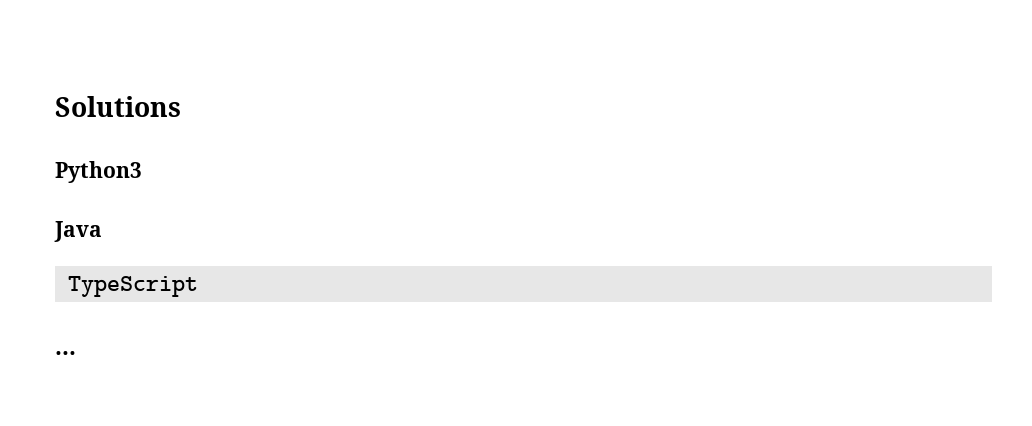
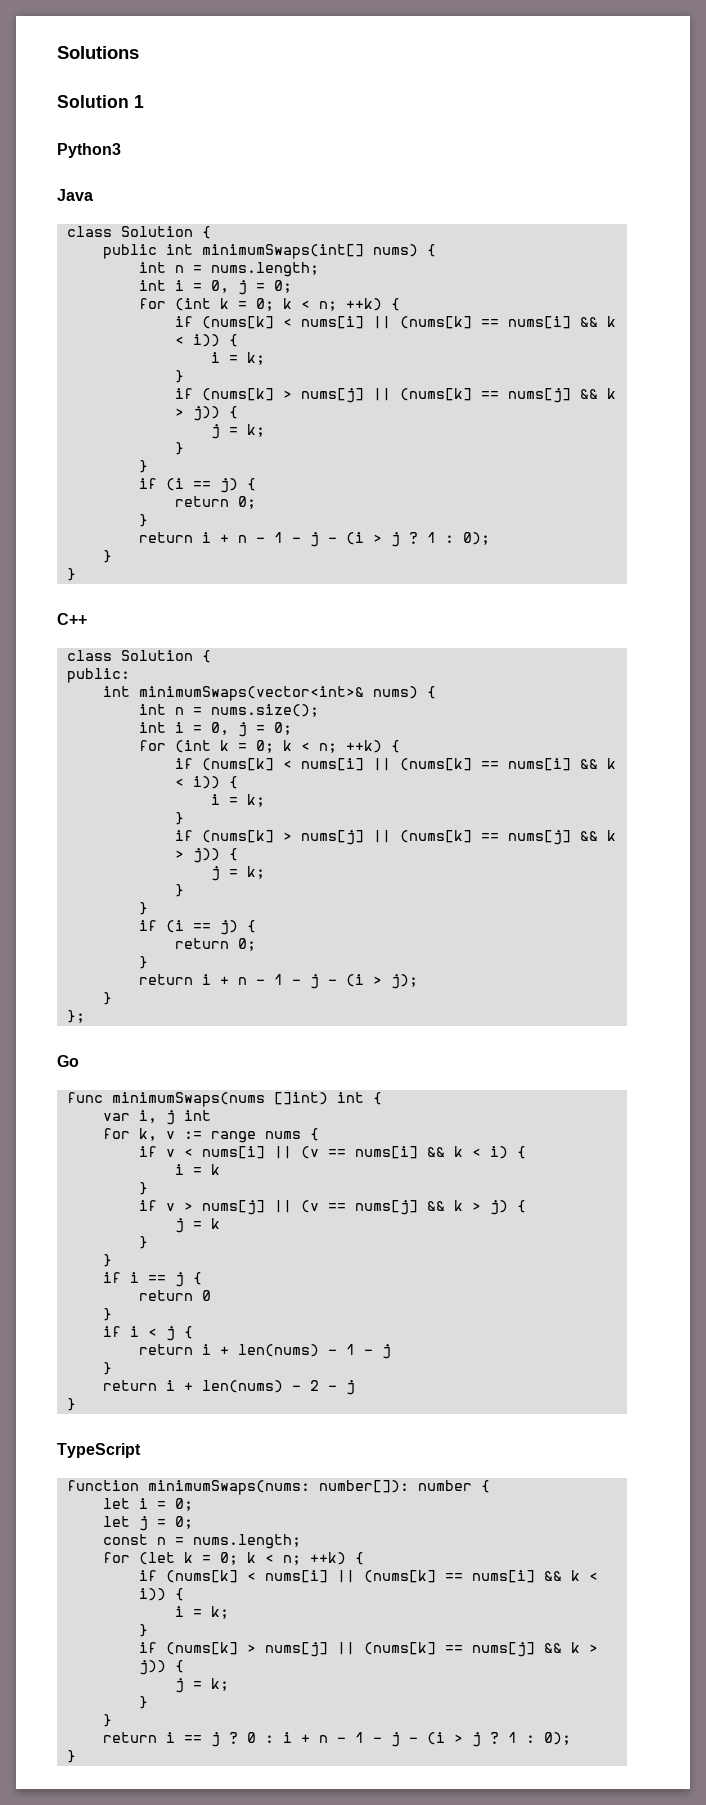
(181, 106) none -> [57,95,144,108] // Solution 1
[67,276,198,297] [55,351,76,355] TypeScript // ... -> [67,226,212,239] [103,244,437,259] [139,262,320,277] [139,280,293,295] [139,298,401,311] [175,316,617,329] [175,334,239,347] [211,352,266,365] [175,370,185,383] [175,388,617,403] [175,406,239,421] [211,424,266,439] [175,442,185,455] [139,460,149,473] [139,478,257,493] [175,496,257,509] [139,514,149,527] [139,532,491,547] [103,550,113,563] [67,568,77,581] [57,613,87,625] [67,650,212,663] [67,668,131,683] [103,686,437,701] [139,704,320,717] [139,722,293,737] [139,740,401,753] [175,758,617,771] [175,776,239,789] [211,794,266,807] [175,812,185,825] [175,830,617,845] [175,848,239,863] [211,866,266,881] [175,884,185,897] [139,902,149,915] [139,920,257,935] [175,938,257,951] [139,956,149,969] [139,974,419,989] [103,992,113,1005] [67,1010,86,1023] [57,1055,79,1067] [67,1092,383,1107] [103,1110,212,1125] [103,1128,320,1143] [139,1146,527,1159] [175,1164,221,1175] [139,1182,149,1195] [139,1200,527,1215] [175,1218,221,1233] [139,1236,149,1249] [103,1254,113,1267] [103,1272,203,1287] [139,1290,212,1301] [103,1308,113,1321] [103,1326,194,1341] [139,1344,392,1359] [103,1362,113,1375] [103,1380,356,1395] [67,1398,77,1411] [57,1443,141,1458] [67,1480,491,1495] [103,1498,194,1511] [103,1516,194,1531] [103,1534,302,1549] [103,1552,365,1565] [139,1570,599,1583] [139,1588,185,1601] [175,1606,230,1619] [139,1624,149,1637] [139,1642,599,1657] [139,1660,185,1675] [175,1678,230,1693] [139,1696,149,1709] [103,1714,113,1727] [103,1732,572,1747] [67,1750,77,1763] class Solution { // public int minimumSwaps(int[] nums) { // int n = nums.length; // int i = 0, j = 0; // for (int k = 0; k < n; ++k) { // if (nums[k] < nums[i] || (nums[k] == nums[i] && k < i)) { // i = k; // } // if (nums[k] > nums[j] || (nums[k] == nums[j] && k > j)) { // j = k; // } // } // if (i == j) { // return 0; // } // return i + n - 1 - j - (i > j ? 1 : 0); // } // } // C++ // class Solution { // public: // int minimumSwaps(vector<int>& nums) { // int n = nums.size(); // int i = 0, j = 0; // for (int k = 0; k < n; ++k) { // if (nums[k] < nums[i] || (nums[k] == nums[i] && k < i)) { // i = k; // } // if (nums[k] > nums[j] || (nums[k] == nums[j] && k > j)) { // j = k; // } // } // if (i == j) { // return 0; // } // return i + n - 1 - j - (i > j); // } // }; // Go // func minimumSwaps(nums []int) int { // var i, j int // for k, v := range nums { // if v < nums[i] || (v == nums[i] && k < i) { // i = k // } // if v > nums[j] || (v == nums[j] && k > j) { // j = k // } // } // if i == j { // return 0 // } // if i < j { // return i + len(nums) - 1 - j // } // return i + len(nums) - 2 - j // } // TypeScript // function minimumSwaps(nums: number[]): number { // let i = 0; // let j = 0; // const n = nums.length; // for (let k = 0; k < n; ++k) { // if (nums[k] < nums[i] || (nums[k] == nums[i] && k < i)) { // i = k; // } // if (nums[k] > nums[j] || (nums[k] == nums[j] && k > j)) { // j = k; // } // } // return i == j ? 0 : i + n - 1 - j - (i > j ? 1 : 0); // }

